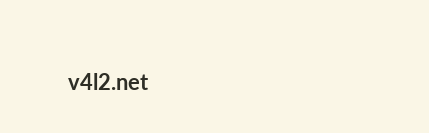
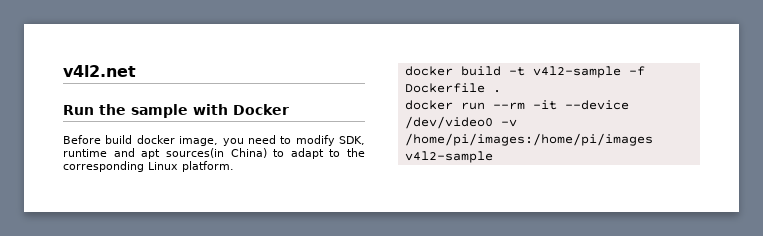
(149, 81) none -> [63,104,289,118] [63,135,365,146] [63,148,365,159] [63,161,234,172] [404,66,645,78] [404,83,501,93] [404,100,629,110] [404,116,517,129] [404,133,653,146] [404,151,493,163] // Run the sample with Docker // Before build docker image, you need to modify SDK, runtime and apt sources(in China) to adapt to the corresponding Linux platform. // docker build -t v4l2-sample -f Dockerfile . // docker run --rm -it --device /dev/video0 -v /home/pi/images:/home/pi/images v4l2-sample

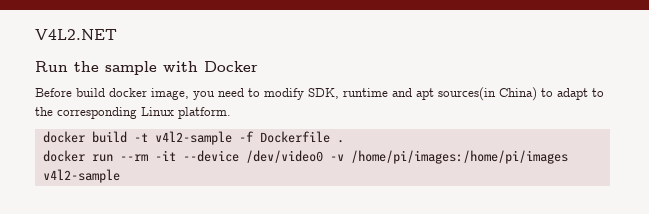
[63,65,136,77] v4l2.net -> [35,29,117,40] V4L2.NET

